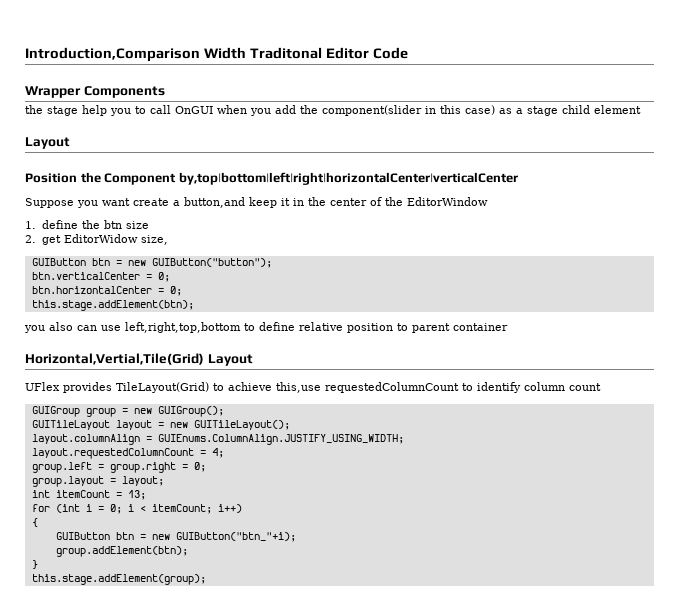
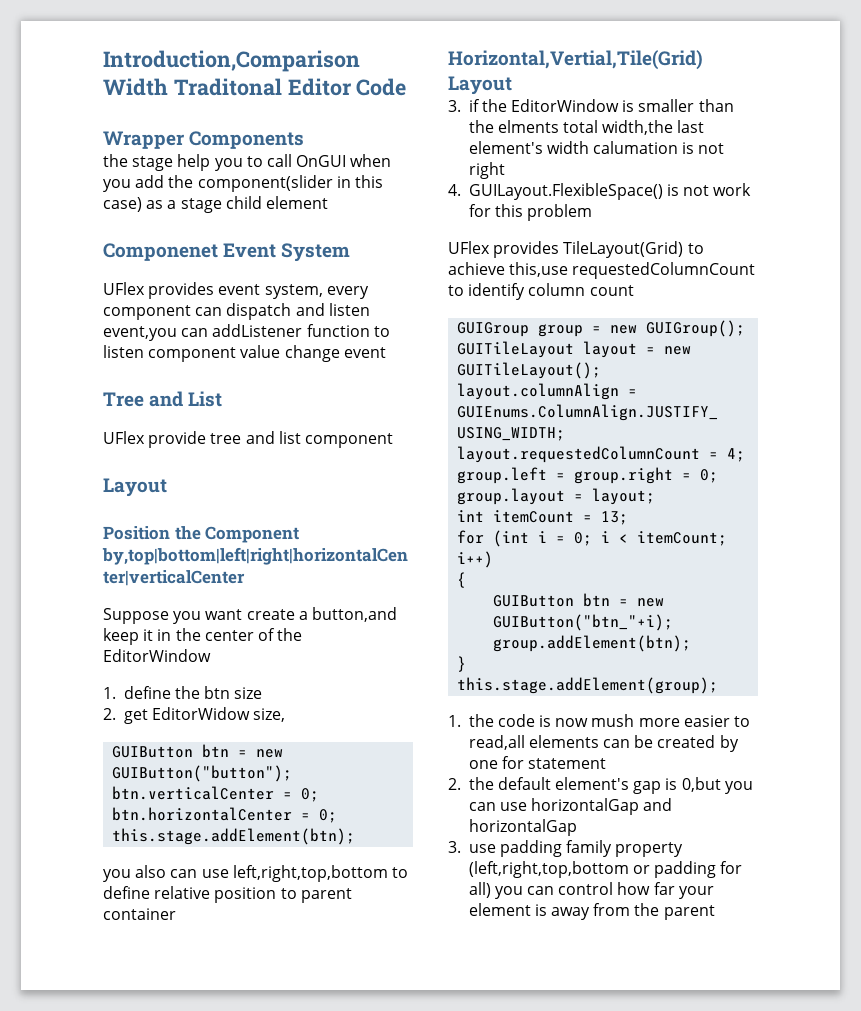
(641, 109) none -> [103,243,351,262] [103,282,369,299] [103,303,370,320] [103,324,390,341] [103,345,386,362] [103,391,223,407] [103,431,393,448] // Componenet Event System // UFlex provides event system, every component can dispatch and listen event,you can addListener function to listen component value change event // Tree and List // UFlex provide tree and list component
(253, 360) none -> [448,99,734,112] [468,120,705,135] [468,141,725,154] [468,162,505,179] [448,183,752,200] [468,204,593,221] // 3. if the EditorWindow is smaller than the elments total width,the last element's width calumation is not right // 4. GUILayout.FlexibleSpace() is not work for this problem
(206, 579) none -> [448,714,751,727] [468,735,739,752] [468,756,607,769] [448,777,753,794] [468,798,673,815] [468,819,577,836] [448,840,684,857] [468,861,743,878] [468,882,714,899] [468,903,715,920] // 1. the code is now mush more easier to read,all elements can be created by one for statement // 2. the default element's gap is 0,but you can use horizontalGap and horizontalGap // 3. use padding family property (left,right,top,bottom or padding for all) you can control how far your element is away from the parent

